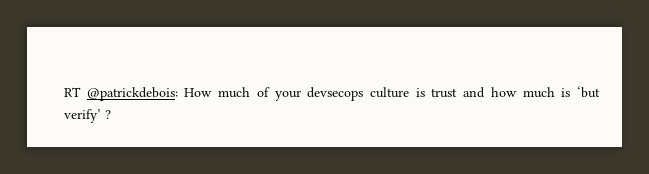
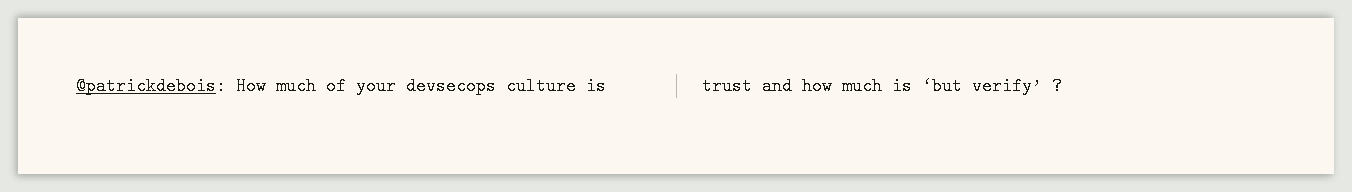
[64,87,81,97] RT -> (76, 86) none

